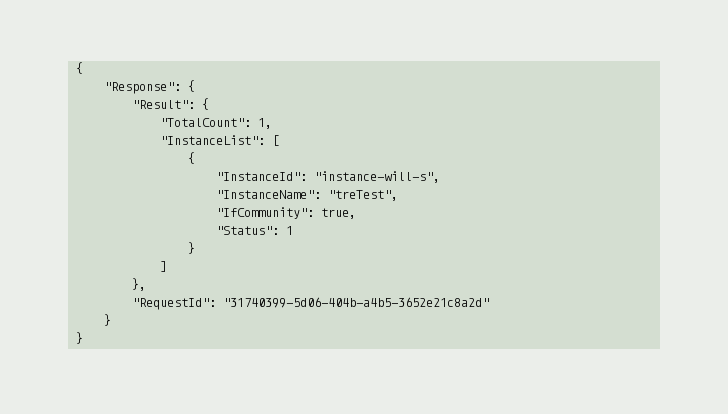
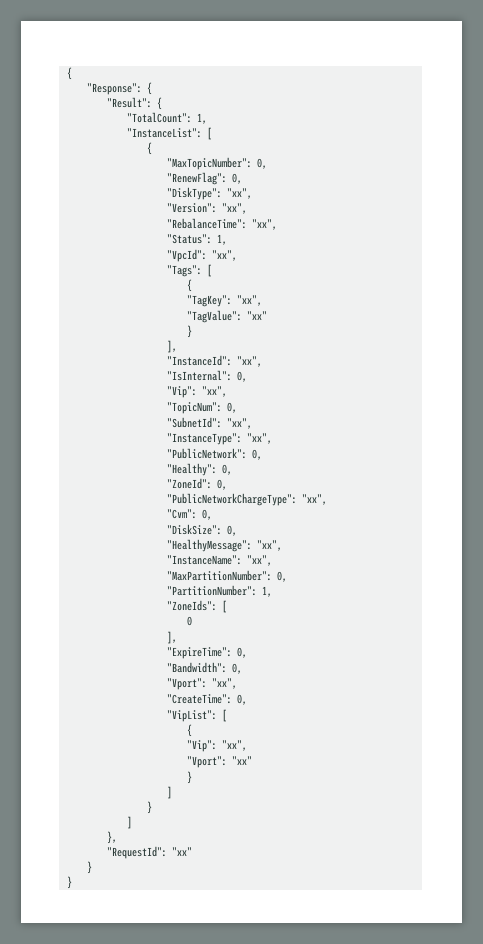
[216,171,441,183] [216,190,399,201] [216,207,357,219] [216,226,294,235] "InstanceId": "instance-will-s", // "InstanceName": "treTest", // "IfCommunity": true, // "Status": 1 -> [166,157,267,170] [166,172,242,185] [166,187,252,200] [166,203,247,214] [166,218,277,230] [166,234,227,245] [166,249,237,262] [166,264,212,277] [186,279,192,292] [186,295,262,307] [186,310,267,323] [186,325,192,338] [166,340,177,353] [166,355,262,367] [166,370,247,382] [166,386,227,398] [166,402,237,414] [166,417,252,429] [166,433,272,445] [166,448,262,460] [166,463,232,476] [166,478,227,490] [166,493,327,506] [166,509,212,520] [166,524,237,536] [166,539,282,552] [166,555,272,566] [166,570,287,582] [166,585,272,597] [166,600,227,613] [186,616,192,626] [166,631,177,644] [166,647,247,659] [166,662,242,674] [166,678,237,690] [166,694,247,705] [166,709,227,722] [186,724,192,737] [186,740,247,752] [186,756,252,768] [186,771,192,784] [166,786,172,799] "MaxTopicNumber": 0, // "RenewFlag": 0, // "DiskType": "xx", // "Version": "xx", // "RebalanceTime": "xx", // "Status": 1, // "VpcId": "xx", // "Tags": [ // { // "TagKey": "xx", // "TagValue": "xx" // } // ], // "InstanceId": "xx", // "IsInternal": 0, // "Vip": "xx", // "TopicNum": 0, // "SubnetId": "xx", // "InstanceType": "xx", // "PublicNetwork": 0, // "Healthy": 0, // "ZoneId": 0, // "PublicNetworkChargeType": "xx", // "Cvm": 0, // "DiskSize": 0, // "HealthyMessage": "xx", // "InstanceName": "xx", // "MaxPartitionNumber": 0, // "PartitionNumber": 1, // "ZoneIds": [ // 0 // ], // "ExpireTime": 0, // "Bandwidth": 0, // "Vport": "xx", // "CreateTime": 0, // "VipList": [ // { // "Vip": "xx", // "Vport": "xx" // } // ]
[223,297,490,308] "31740399-5d06-404b-a4b5-3652e21c8a2d" -> [171,847,192,856] "xx"

